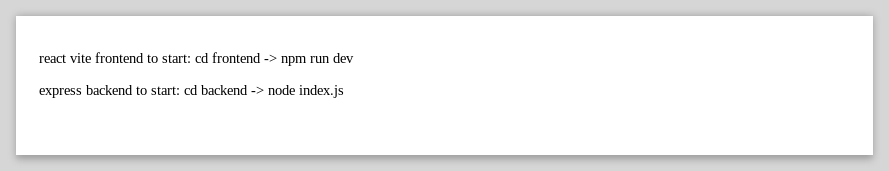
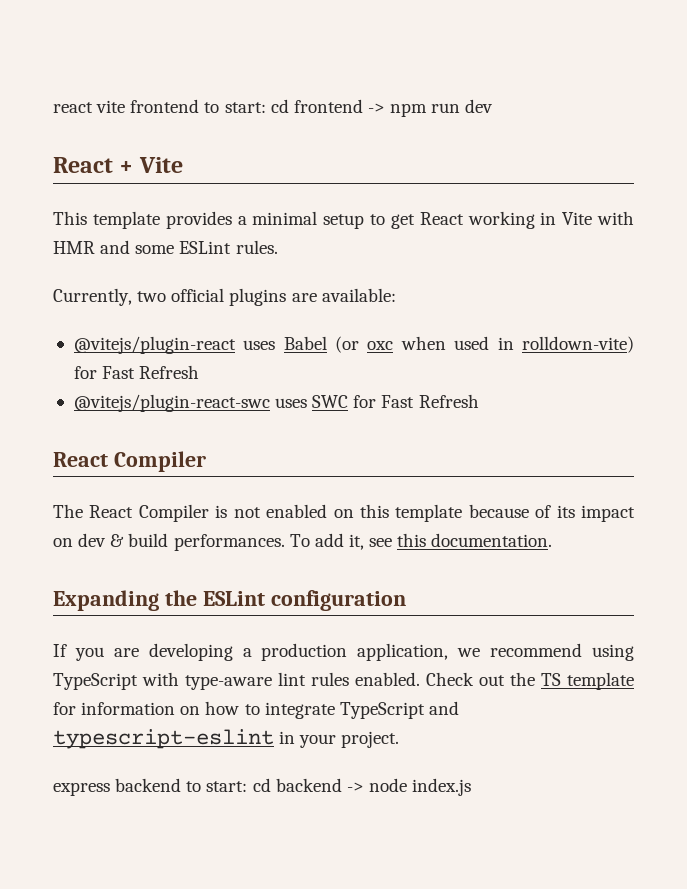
(354, 58) none -> [53,157,183,173] [53,211,634,229] [53,240,278,254] [53,288,396,306] [73,336,634,354] [73,365,200,379] [73,394,479,412] [53,451,206,472] [53,504,636,522] [53,533,553,551] [53,590,406,611] [53,643,635,661] [53,672,634,690] [53,701,459,719] [53,729,400,749] // React + Vite // This template provides a minimal setup to get React working in Vite with HMR and some ESLint rules. // Currently, two official plugins are available: // @vitejs/plugin-react uses Babel (or oxc when used in rolldown-vite) for Fast Refresh // @vitejs/plugin-react-swc uses SWC for Fast Refresh // React Compiler // The React Compiler is not enabled on this template because of its impact on dev & build performances. To add it, see this documentation. // Expanding the ESLint configuration // If you are developing a production application, we recommend using TypeScript with type-aware lint rules enabled. Check out the TS template for information on how to integrate TypeScript and typescript-eslint in your project.

